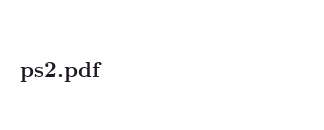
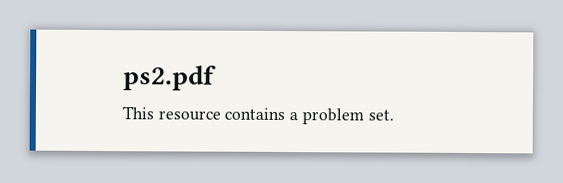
(102, 72) none -> [122,106,394,125] // This resource contains a problem set.

